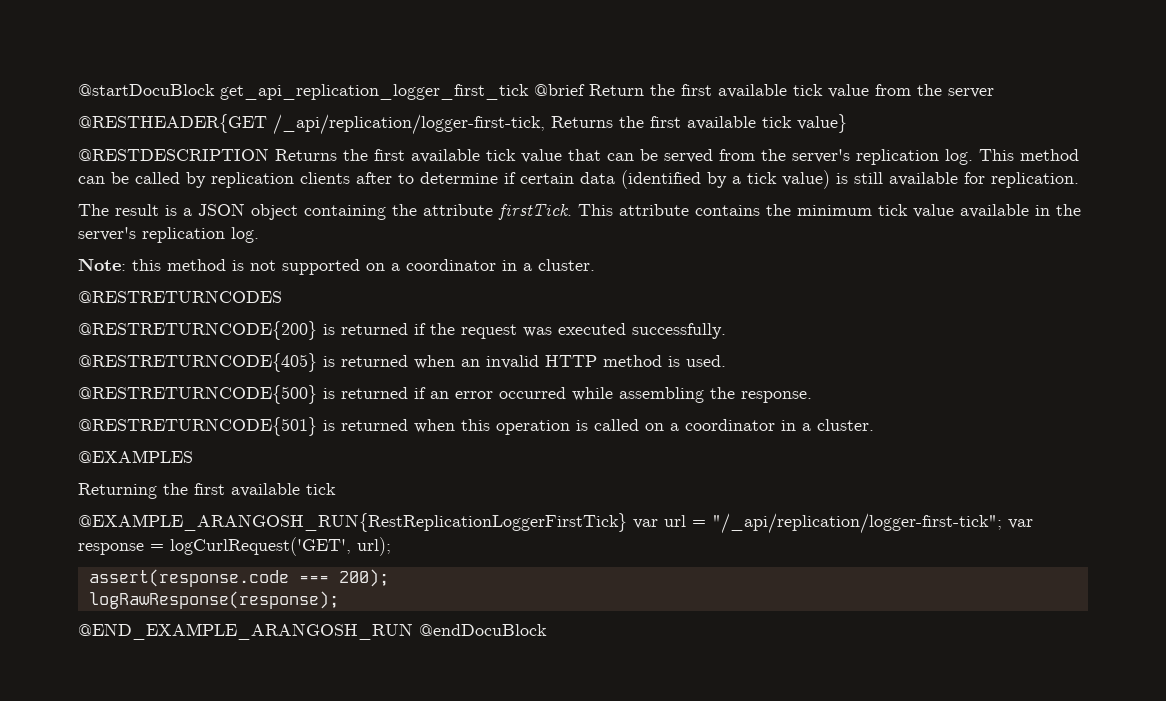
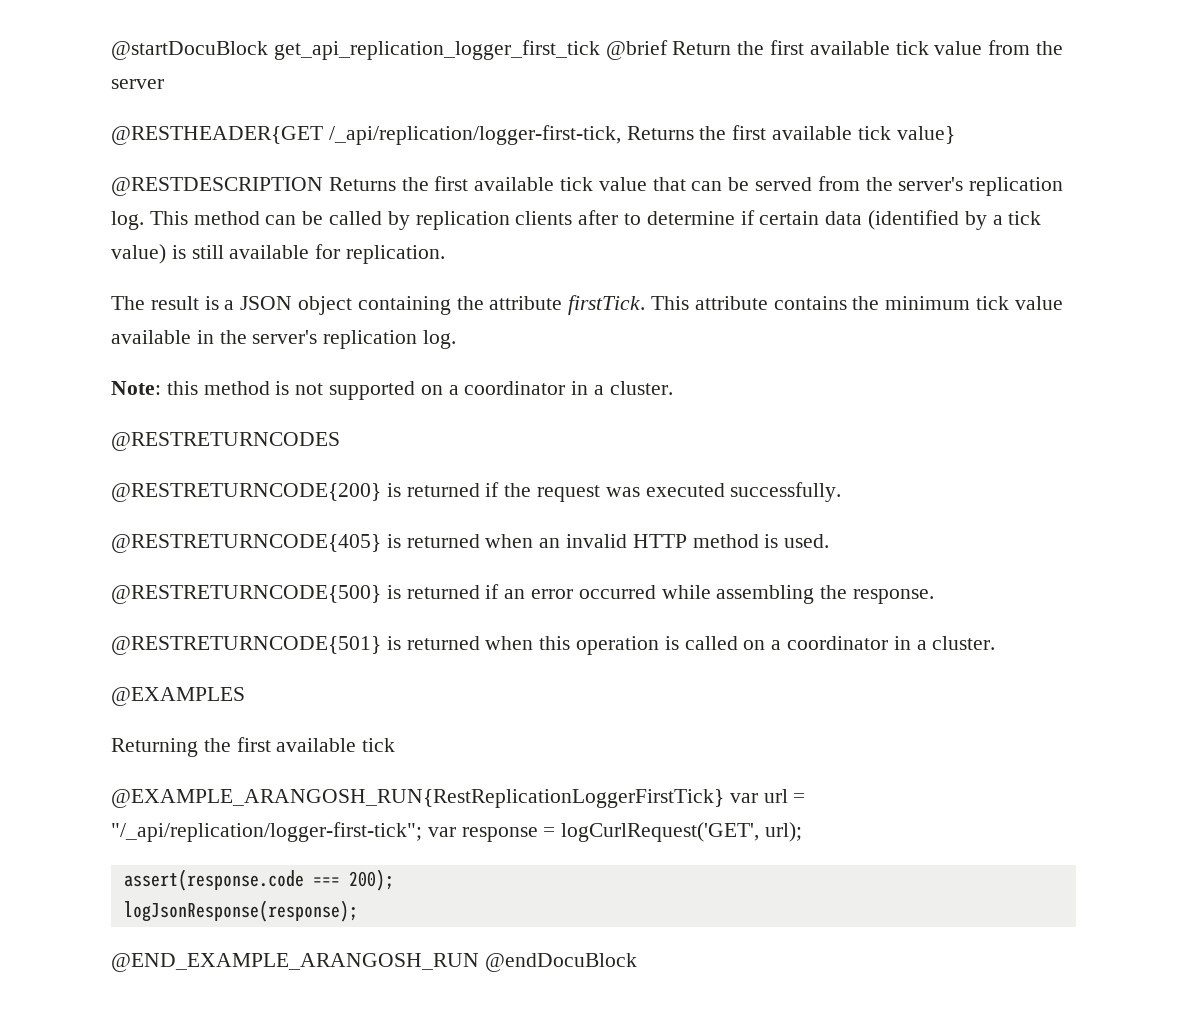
[88,591,339,609] logRawResponse(response); -> [123,900,358,922] logJsonResponse(response);

